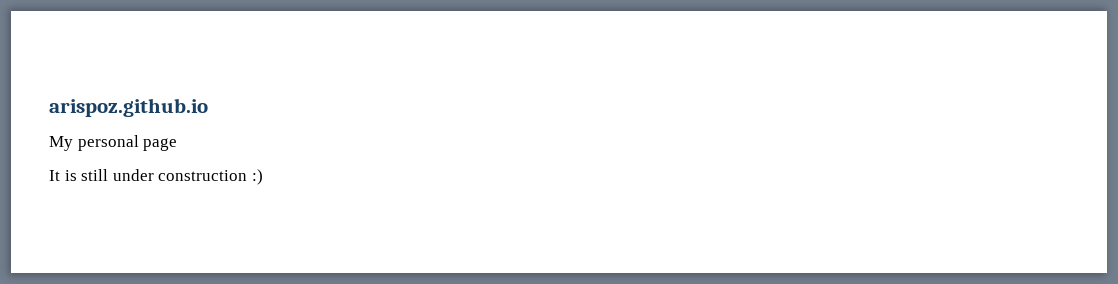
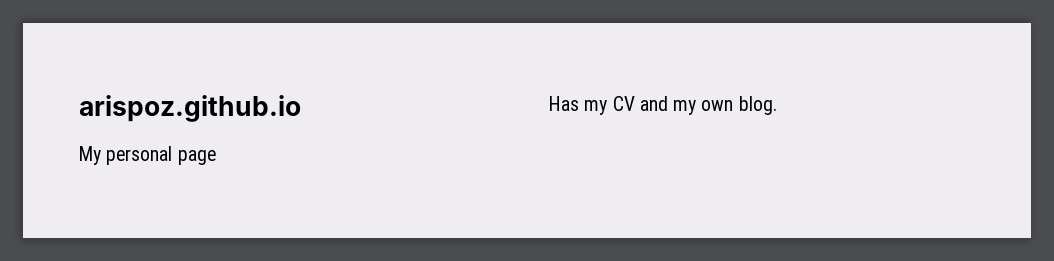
[49,169,263,185] It is still under construction :) -> [549,96,777,115] Has my CV and my own blog.

